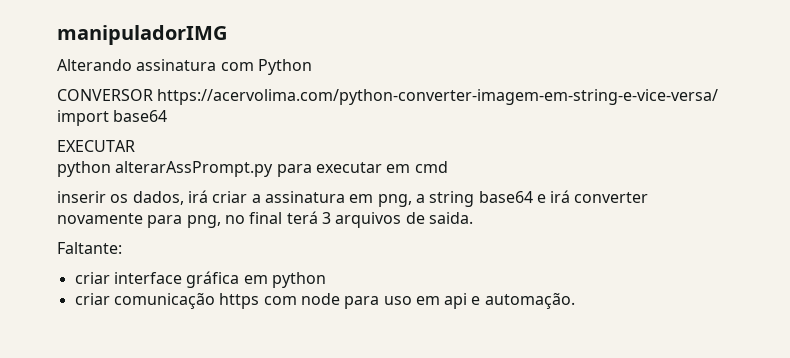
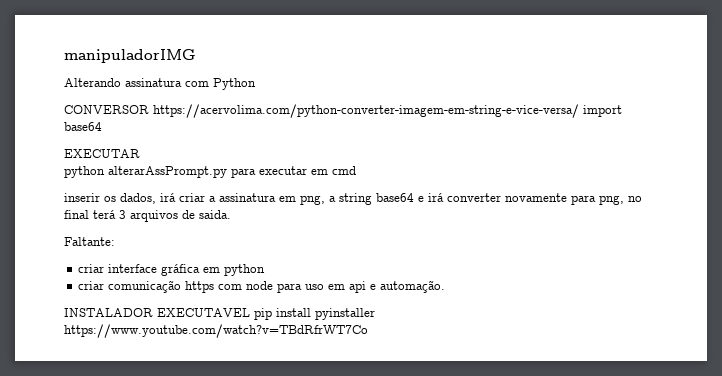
(575, 300) none -> [64,308,375,320] [64,324,368,338] // INSTALADOR EXECUTAVEL pip install pyinstaller https://www.youtube.com/watch?v=TBdRfrWT7Co

